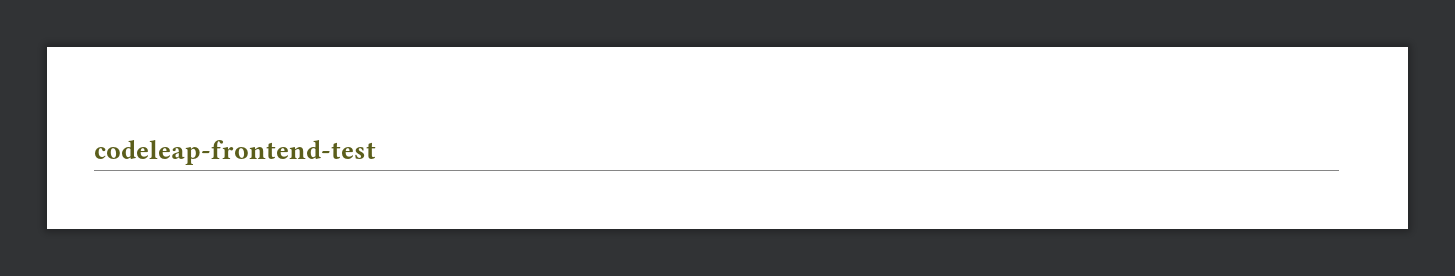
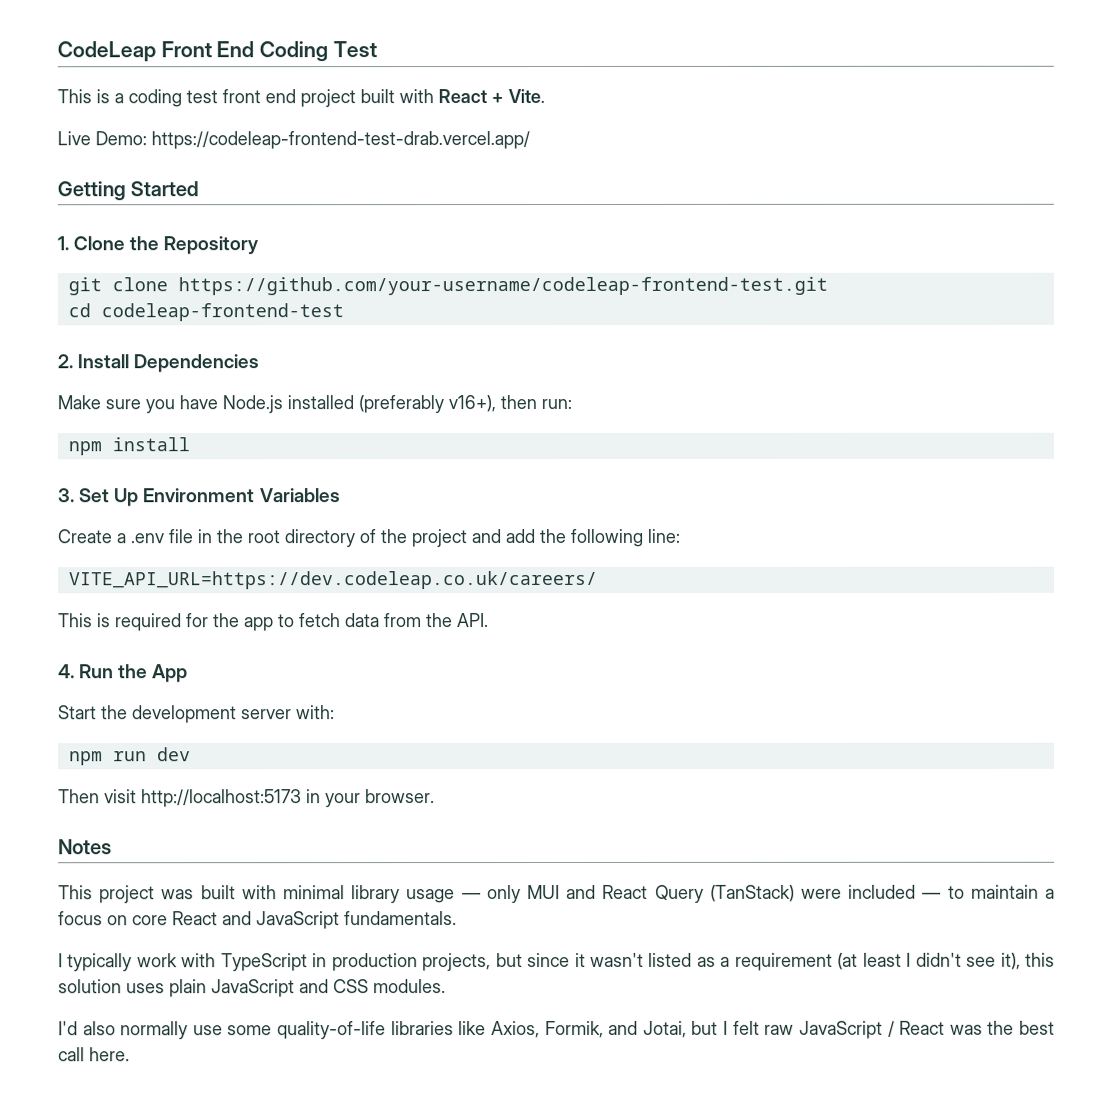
[94,140,376,165] codeleap-frontend-test -> [57,41,377,63] [57,89,545,108] [57,131,530,150] [57,181,200,201] [57,236,260,255] [67,276,828,296] [67,303,344,322] [57,354,260,373] [57,395,572,414] [67,437,190,456] [57,488,340,507] [57,528,680,548] [68,570,598,590] [58,613,489,632] [58,664,189,683] [58,705,335,724] [68,747,191,766] [58,789,435,808] [58,839,112,855] [58,884,1056,904] [58,911,457,930] [58,952,1056,972] [58,979,446,998] [58,1020,1055,1040] [58,1047,130,1062] CodeLeap Front End Coding Test // This is a coding test front end project built with React + Vite. // Live Demo: https://codeleap-frontend-test-drab.vercel.app/ // Getting Started // 1. Clone the Repository // git clone https://github.com/your-username/codeleap-frontend-test.git // cd codeleap-frontend-test // 2. Install Dependencies // Make sure you have Node.js installed (preferably v16+), then run: // npm install // 3. Set Up Environment Variables // Create a .env file in the root directory of the project and add the following line: // VITE_API_URL=https://dev.codeleap.co.uk/careers/ // This is required for the app to fetch data from the API. // 4. Run the App // Start the development server with: // npm run dev // Then visit http://localhost:5173 in your browser. // Notes // This project was built with minimal library usage — only MUI and React Query (TanStack) were included — to maintain a focus on core React and JavaScript fundamentals. // I typically work with TypeScript in production projects, but since it wasn't listed as a requirement (at least I didn't see it), this solution uses plain JavaScript and CSS modules. // I'd also normally use some quality-of-life libraries like Axios, Formik, and Jotai, but I felt raw JavaScript / React was the best call here.

